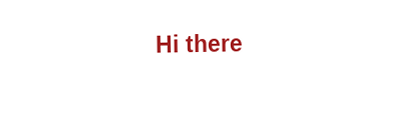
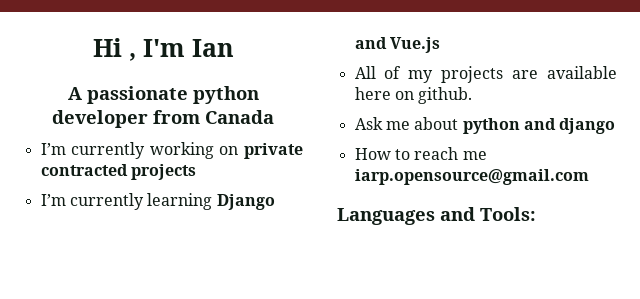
[184,33,243,53] there -> [128,39,234,61] [67,86,259,104] [52,110,274,128] [40,142,303,159] [40,164,196,180] [40,193,275,210] [354,37,440,53] [354,66,617,83] [354,87,473,104] [354,117,616,134] [354,147,487,160] [354,169,589,185] [337,207,536,225] , I'm Ian // A passionate python developer from Canada // I’m currently working on private contracted projects // I’m currently learning Django and Vue.js // All of my projects are available here on github. // Ask me about python and django // How to reach me iarp.opensource@gmail.com // Languages and Tools:

